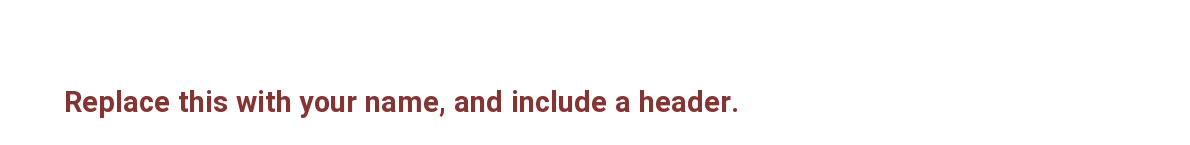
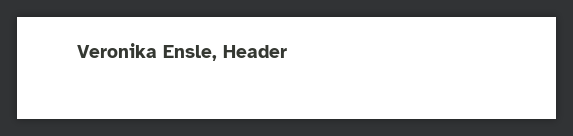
[64,90,739,118] Replace this with your name, and include a header. -> [77,43,287,61] Veronika Ensle, Header

